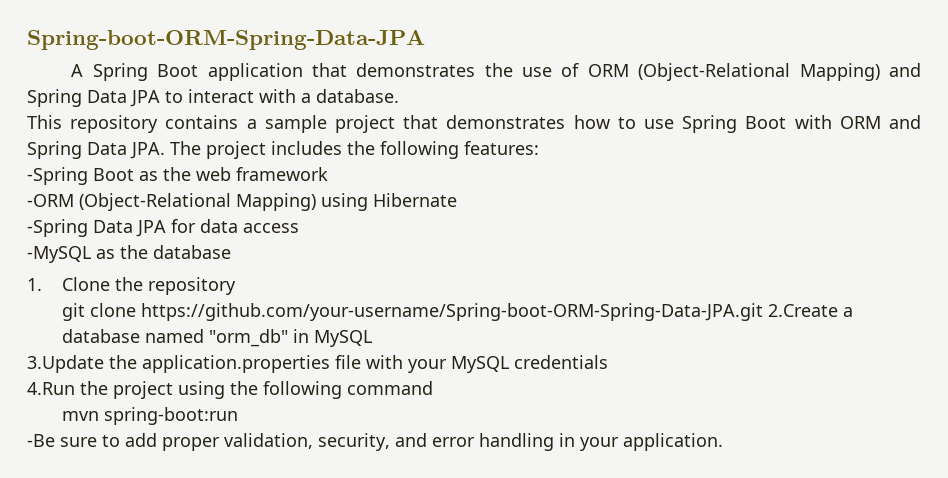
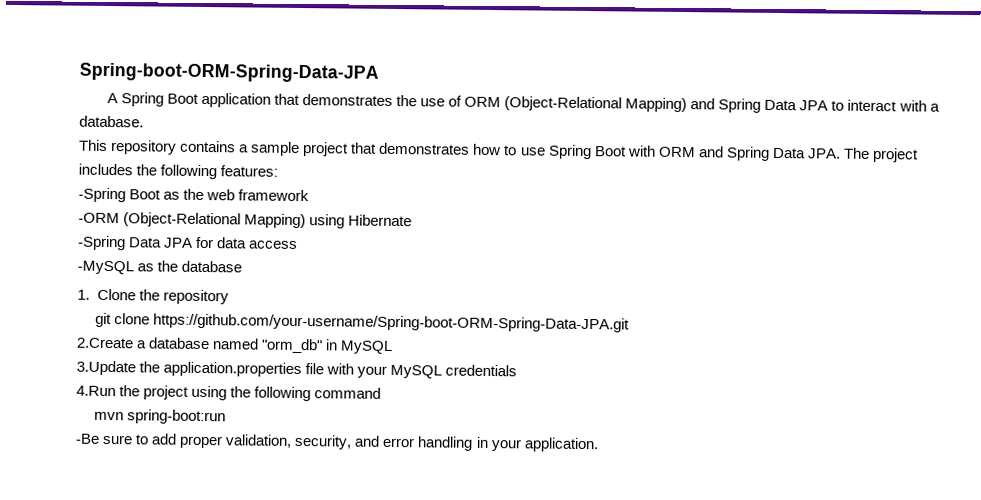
(763, 312) none -> (631, 323) //

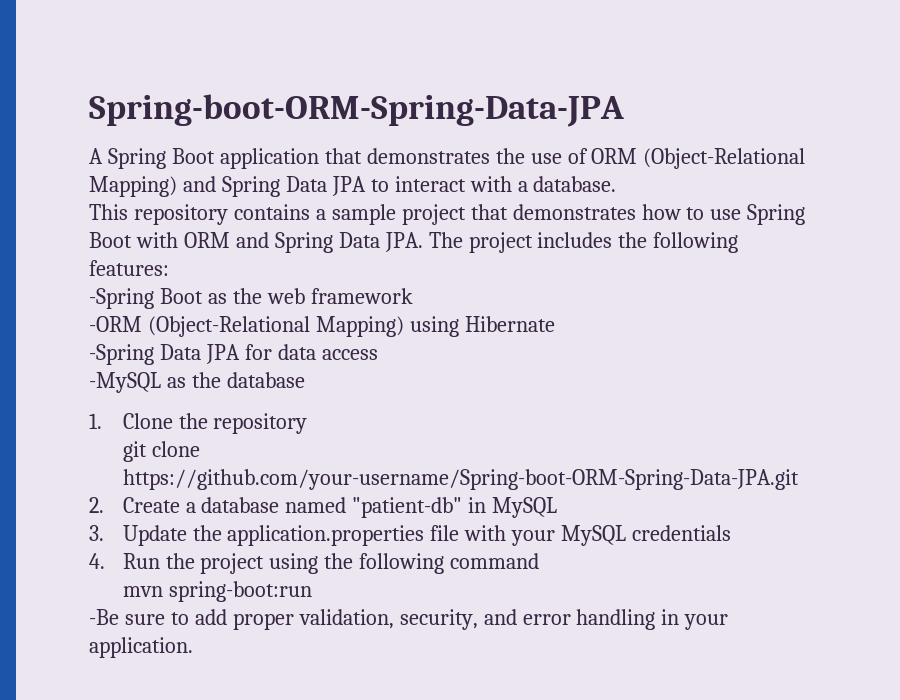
[76,337,134,349] 2.Create -> [89,497,180,513] 2. Create
[261,338,324,354] "orm_db" -> [352,497,463,518] "patient-db"
[76,360,136,376] 3.Update -> [89,525,187,546] 3. Update
[76,385,116,397] 4.Run -> [89,553,160,569] 4. Run

